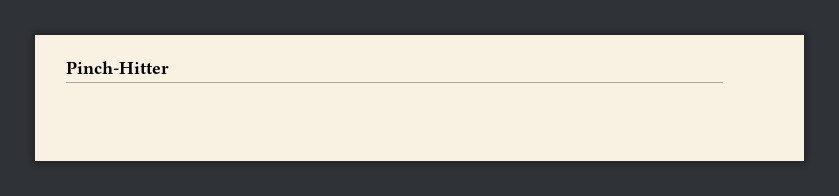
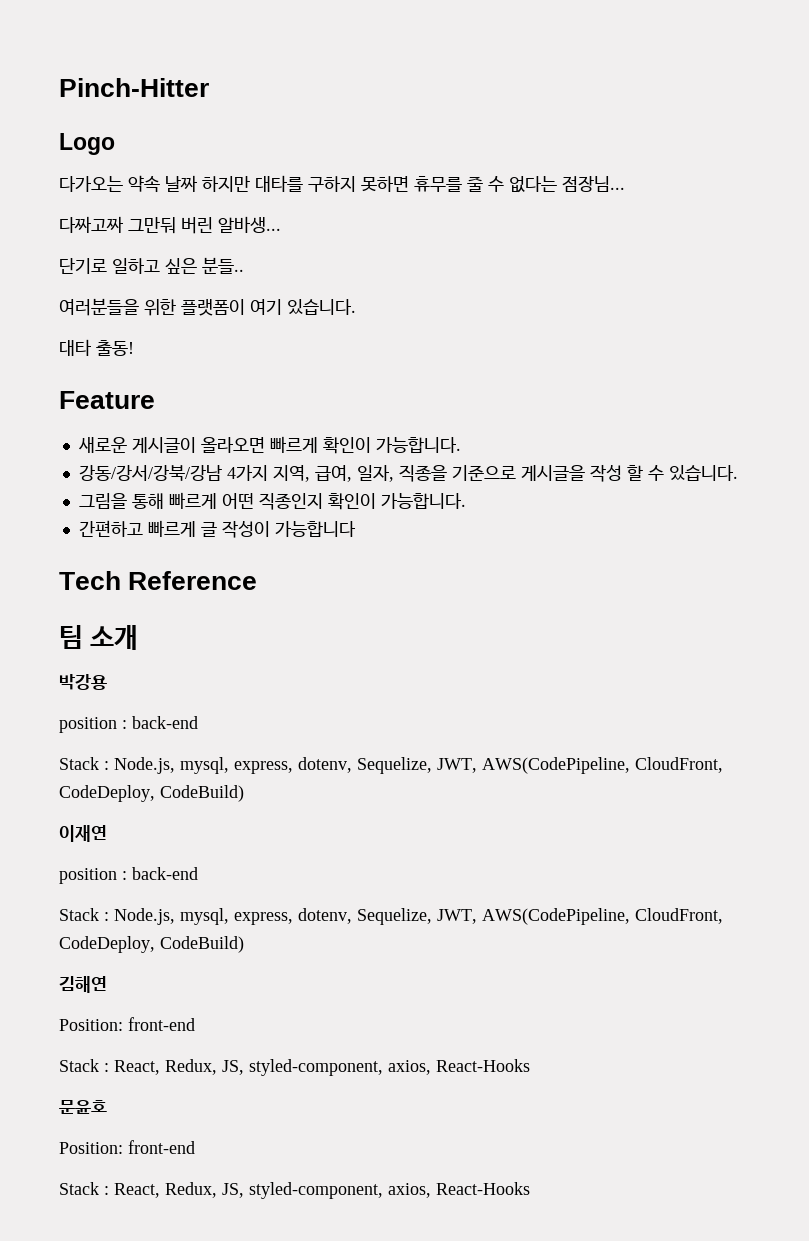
(169, 67) none -> [59,133,115,155] [59,175,625,193] [59,216,281,234] [59,257,244,274] [59,298,356,316] [59,339,134,356] [59,391,155,409] [77,436,461,454] [78,464,738,482] [78,492,466,510] [78,520,356,538] [59,571,258,590] [59,625,139,650] [59,674,107,690] [59,716,198,733] [59,757,723,774] [59,785,244,802] [59,825,107,842] [59,867,198,884] [59,908,723,925] [59,936,244,953] [59,976,107,993] [59,1017,195,1031] [59,1059,530,1076] [59,1100,107,1114] [59,1140,195,1154] [59,1182,530,1199] // Logo // 다가오는 약속 날짜 하지만 대타를 구하지 못하면 휴무를 줄 수 없다는 점장님... // 다짜고짜 그만둬 버린 알바생... // 단기로 일하고 싶은 분들.. // 여러분들을 위한 플랫폼이 여기 있습니다. // 대타 출동! // Feature // 새로운 게시글이 올라오면 빠르게 확인이 가능합니다. // 강동/강서/강북/강남 4가지 지역, 급여, 일자, 직종을 기준으로 게시글을 작성 할 수 있습니다. // 그림을 통해 빠르게 어떤 직종인지 확인이 가능합니다. // 간편하고 빠르게 글 작성이 가능합니다 // Tech Reference // 팀 소개 // 박강용 // position : back-end // Stack : Node.js, mysql, express, dotenv, Sequelize, JWT, AWS(CodePipeline, CloudFront, CodeDeploy, CodeBuild) // 이재연 // position : back-end // Stack : Node.js, mysql, express, dotenv, Sequelize, JWT, AWS(CodePipeline, CloudFront, CodeDeploy, CodeBuild) // 김해연 // Position: front-end // Stack : React, Redux, JS, styled-component, axios, React-Hooks // 문윤호 // Position: front-end // Stack : React, Redux, JS, styled-component, axios, React-Hooks

